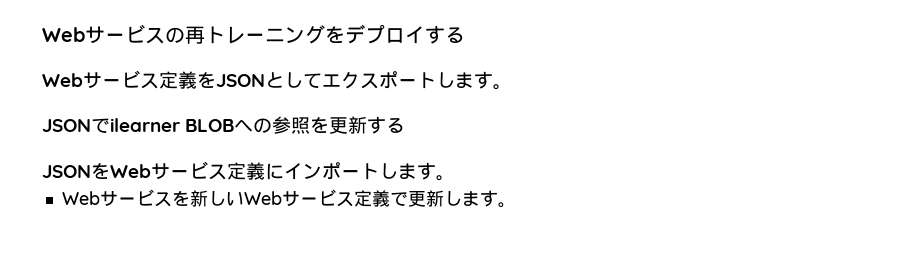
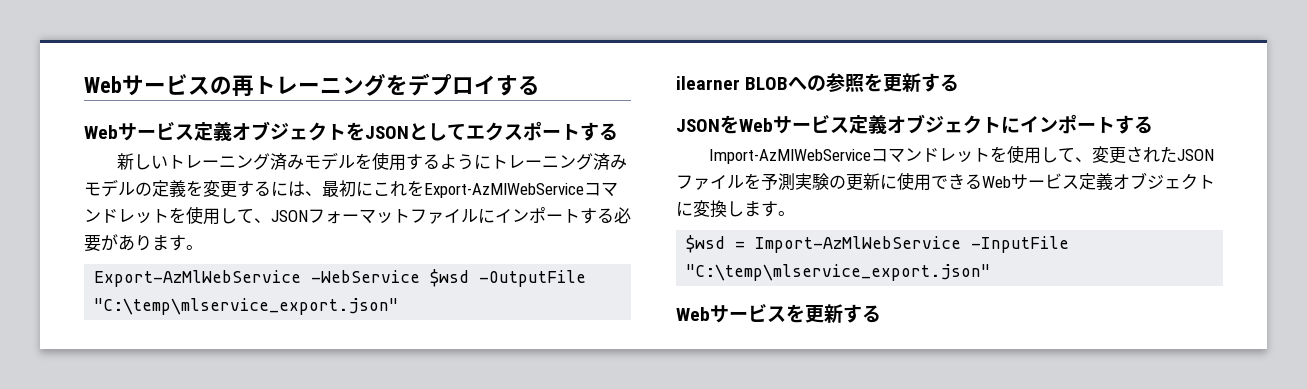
(197, 80) none -> [232,121,346,141] オブジェクト
[436,71,512,90] [42,118,110,133] します。 // JSONで -> [580,122,618,141] [117,152,628,171] [84,179,618,198] [84,206,631,225] [84,234,203,252] [94,269,587,287] [94,298,399,315] する // 新しいトレーニング済みモデルを使用するようにトレーニング済みモデルの定義を変更するには、最初にこれをExport-AzMlWebServiceコマンドレットを使用して、JSONフォーマットファイルにインポートする必要があります。 // Export-AzMlWebService -WebService $wsd -OutputFile "C:\temp\mlservice_export.json" //
[265,162,455,181] [61,189,516,208] にインポートします。 // Webサービスを新しいWebサービス定義で更新します。 -> [887,114,1153,134] [709,145,1215,164] [676,172,1215,191] [676,200,795,218] [686,235,1070,253] [686,264,991,281] [676,304,881,323] オブジェクトにインポートする // Import-AzMlWebServiceコマンドレットを使用して、変更されたJSONファイルを予測実験の更新に使用できるWebサービス定義オブジェクトに変換します。 // $wsd = Import-AzMlWebService -InputFile "C:\temp\mlservice_export.json" // Webサービスを更新する

